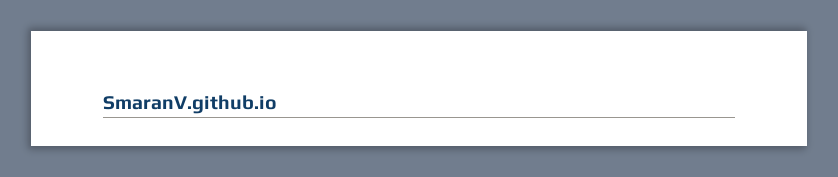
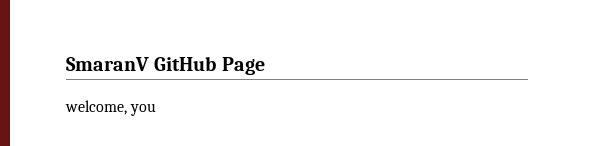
[103,95,277,114] SmaranV.github.io -> [66,56,265,75] [65,100,157,116] SmaranV GitHub Page // welcome, you

